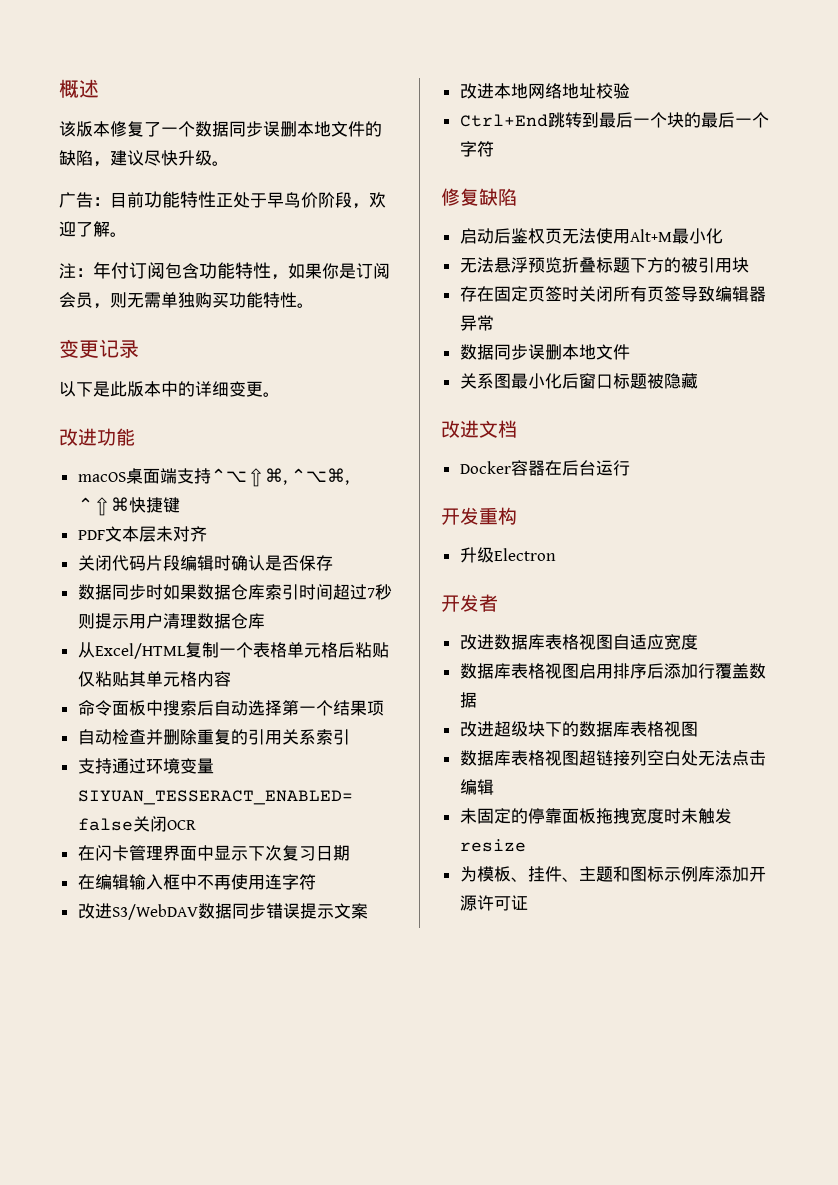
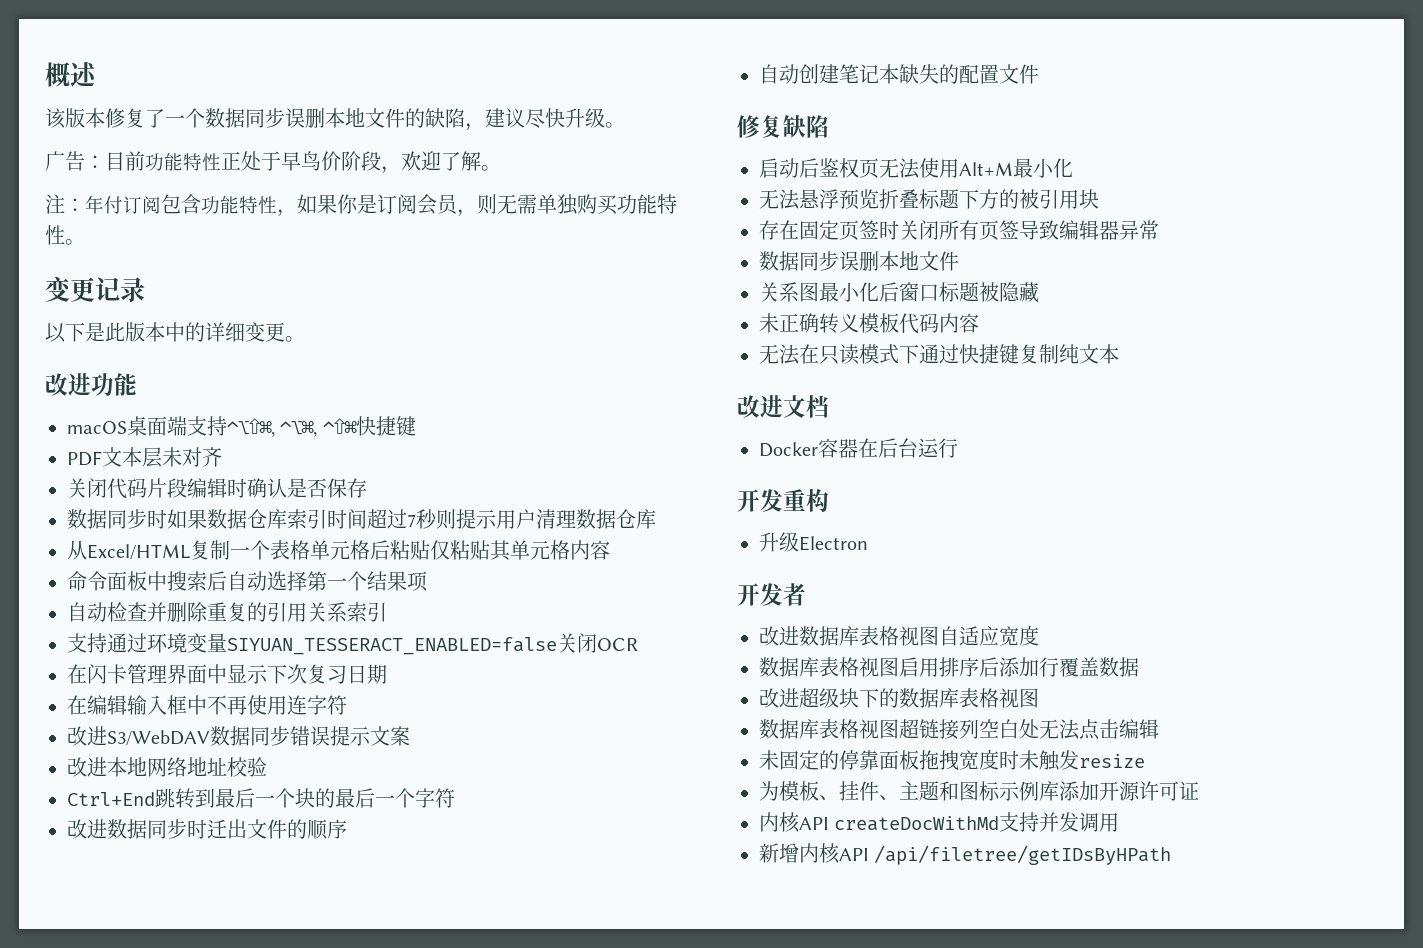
(494, 149) none -> [67,819,347,840] [759,64,1039,84] // 改进数据同步时迁出文件的顺序 // 自动创建笔记本缺失的配置文件
(698, 381) none -> [759,313,979,334] [759,344,1119,365] // 未正确转义模板代码内容 // 无法在只读模式下通过快捷键复制纯文本
(528, 902) none -> [759,812,1120,833] [759,843,1172,865] // 内核API createDocWithMd支持并发调用 // 新增内核API /api/filetree/getIDsByHPath

